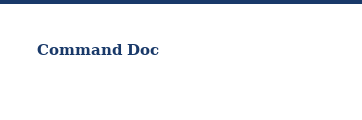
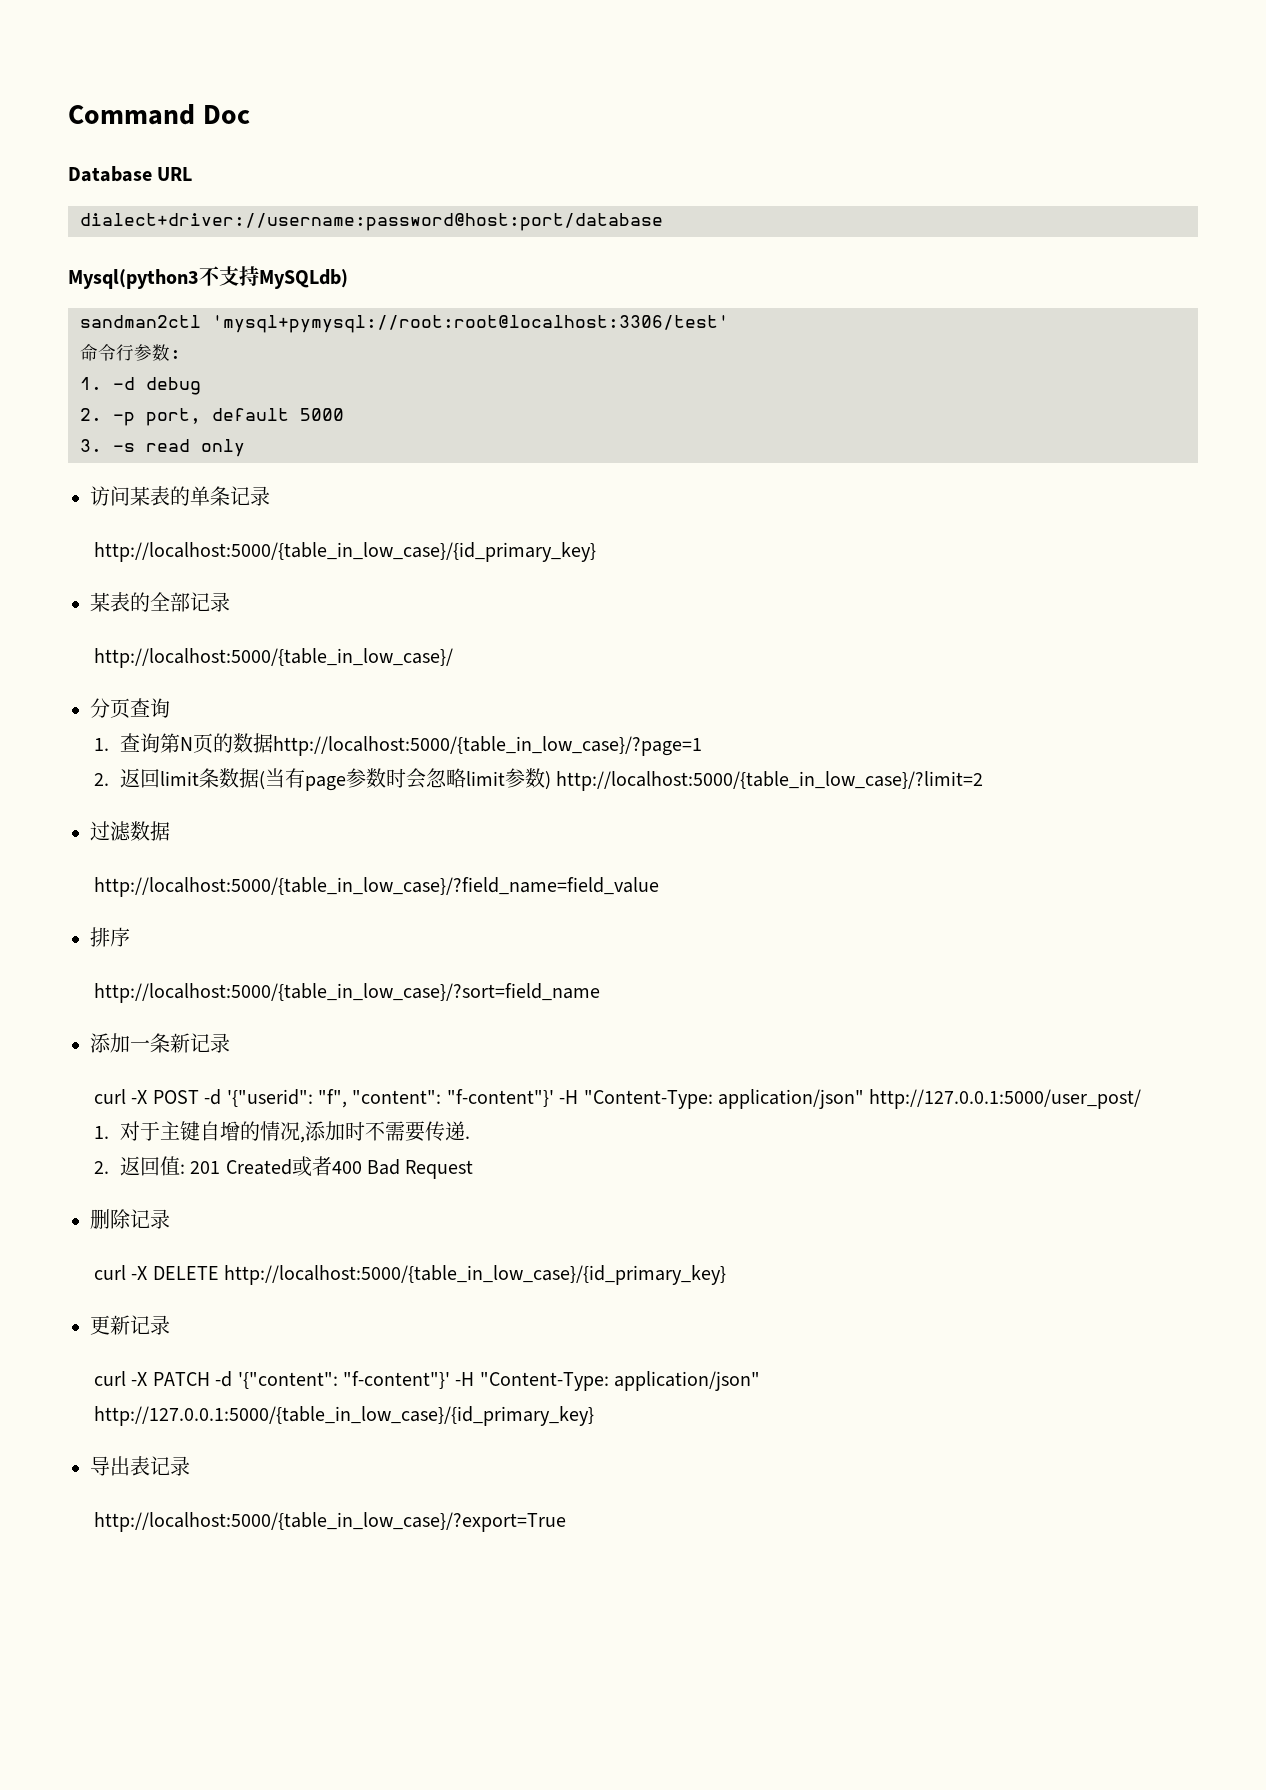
(159, 49) none -> [68,166,193,182] [80,213,663,231] [68,266,348,289] [80,315,729,333] [80,344,181,361] [80,377,201,395] [80,408,344,426] [80,439,245,457] [90,486,270,506] [93,542,596,562] [90,592,230,612] [93,648,453,668] [90,698,170,718] [93,733,702,756] [93,768,984,791] [90,821,170,841] [93,877,659,897] [90,927,130,947] [93,983,600,1003] [90,1033,230,1053] [93,1089,1142,1109] [93,1121,470,1143] [93,1156,474,1179] [90,1209,170,1229] [93,1265,727,1285] [90,1315,170,1335] [93,1371,761,1391] [93,1406,594,1426] [90,1456,190,1476] [93,1512,566,1532] // Database URL // dialect+driver://username:password@host:port/database // Mysql(python3不支持MySQLdb) // sandman2ctl 'mysql+pymysql://root:root@localhost:3306/test' // 命令行参数: // 1. -d debug // 2. -p port, default 5000 // 3. -s read only // 访问某表的单条记录 // http://localhost:5000/{table_in_low_case}/{id_primary_key} // 某表的全部记录 // http://localhost:5000/{table_in_low_case}/ // 分页查询 // 1.查询第N页的数据http://localhost:5000/{table_in_low_case}/?page=1 // 2.返回limit条数据(当有page参数时会忽略limit参数) http://localhost:5000/{table_in_low_case}/?limit=2 // 过滤数据 // http://localhost:5000/{table_in_low_case}/?field_name=field_value // 排序 // http://localhost:5000/{table_in_low_case}/?sort=field_name // 添加一条新记录 // curl -X POST -d '{"userid": "f", "content": "f-content"}' -H "Content-Type: application/json" http://127.0.0.1:5000/user_post/ // 1.对于主键自增的情况,添加时不需要传递. // 2.返回值: 201 Created或者400 Bad Request // 删除记录 // curl -X DELETE http://localhost:5000/{table_in_low_case}/{id_primary_key} // 更新记录 // curl -X PATCH -d '{"content": "f-content"}' -H "Content-Type: application/json" http://127.0.0.1:5000/{table_in_low_case}/{id_primary_key} // 导出表记录 // http://localhost:5000/{table_in_low_case}/?export=True

